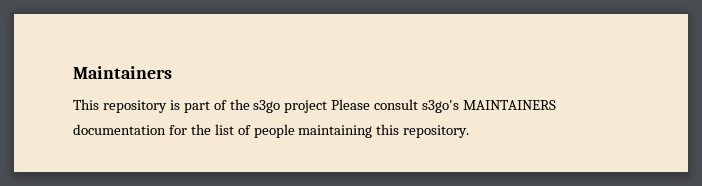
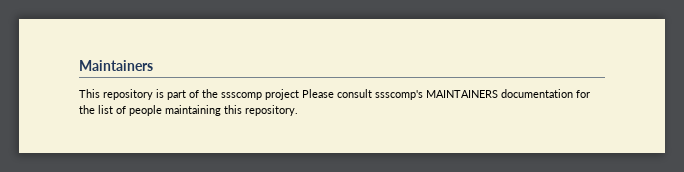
[253,100,281,113] s3go -> [221,92,262,100] ssscomp
[422,100,460,113] s3go's -> [375,90,423,100] ssscomp's

